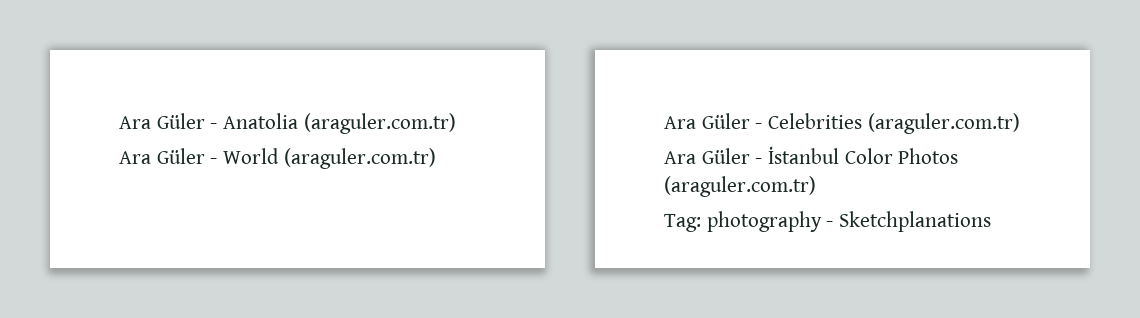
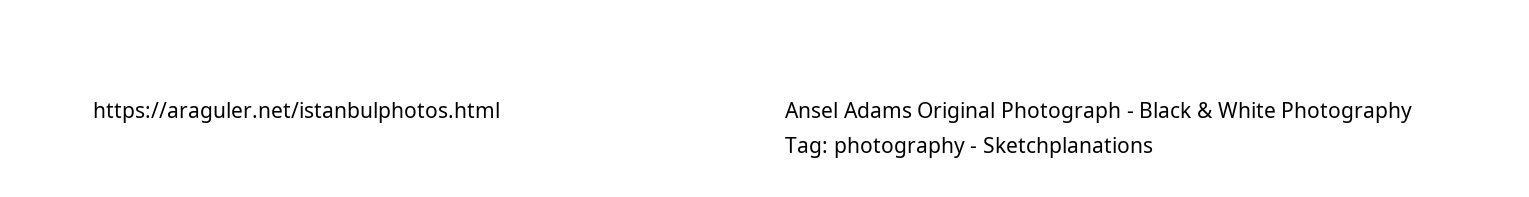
[119,113,456,134] [119,148,436,169] [664,113,1020,134] [664,146,959,164] [664,176,816,197] Ara Güler - Anatolia (araguler.com.tr) // Ara Güler - World (araguler.com.tr) // Ara Güler - Celebrities (araguler.com.tr) // Ara Güler - İstanbul Color Photos (araguler.com.tr) -> [93,102,500,123] [785,102,1413,123] https://araguler.net/istanbulphotos.html // Ansel Adams Original Photograph - Black & White Photography

